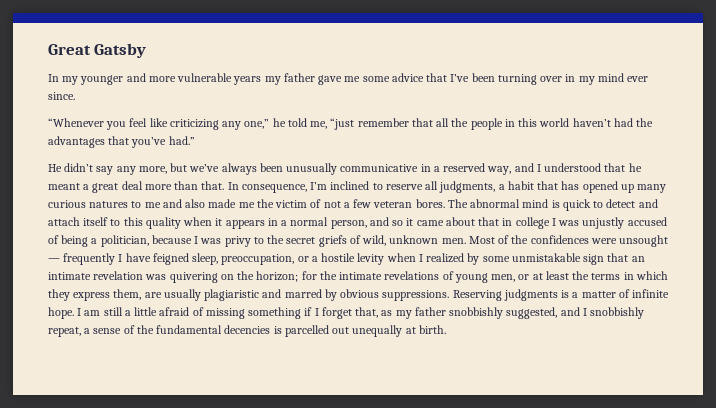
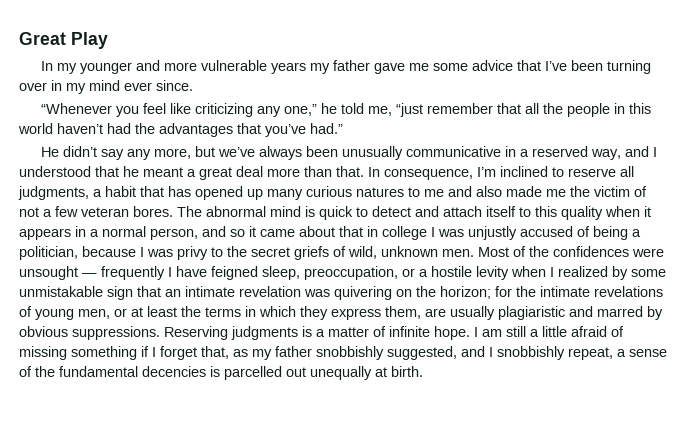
[94,43,147,58] Gatsby -> [71,32,108,49] Play

